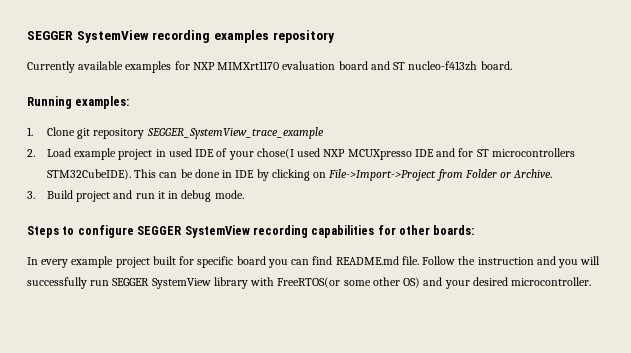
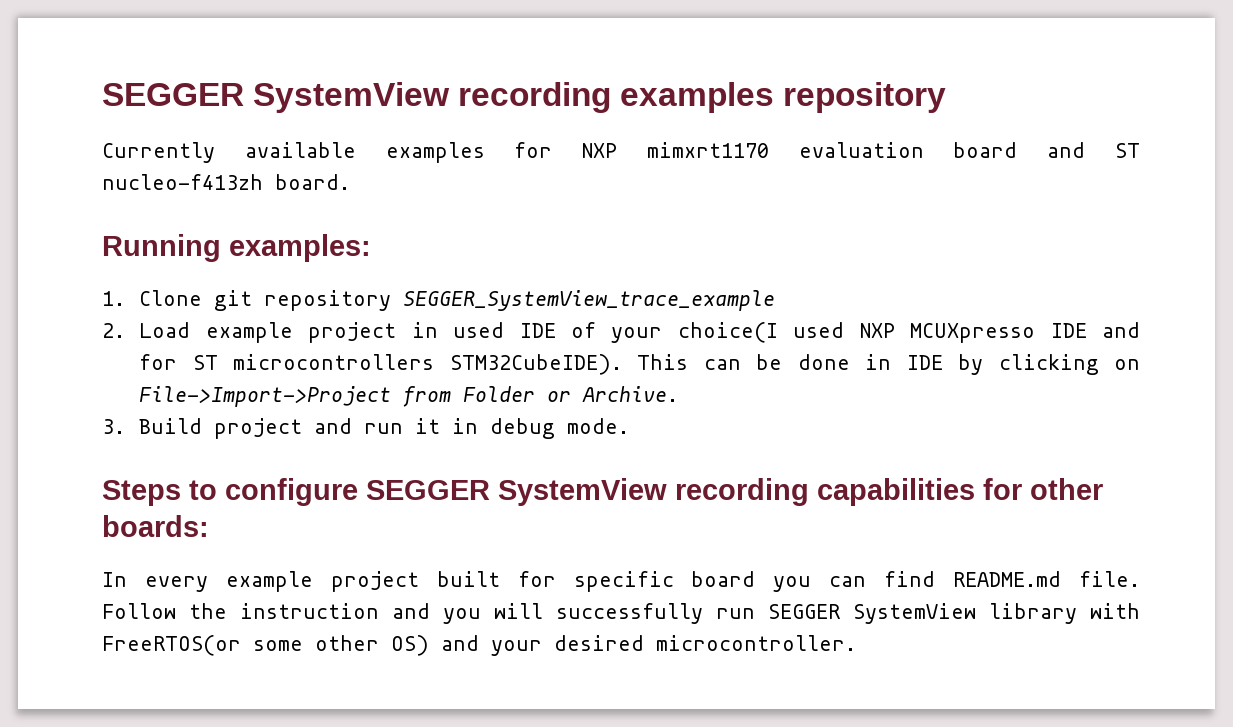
[217,61,280,70] MIMXrt1170 -> [646,142,769,158] mimxrt1170
[256,148,294,159] chose(I -> [677,322,778,343] choice(I

